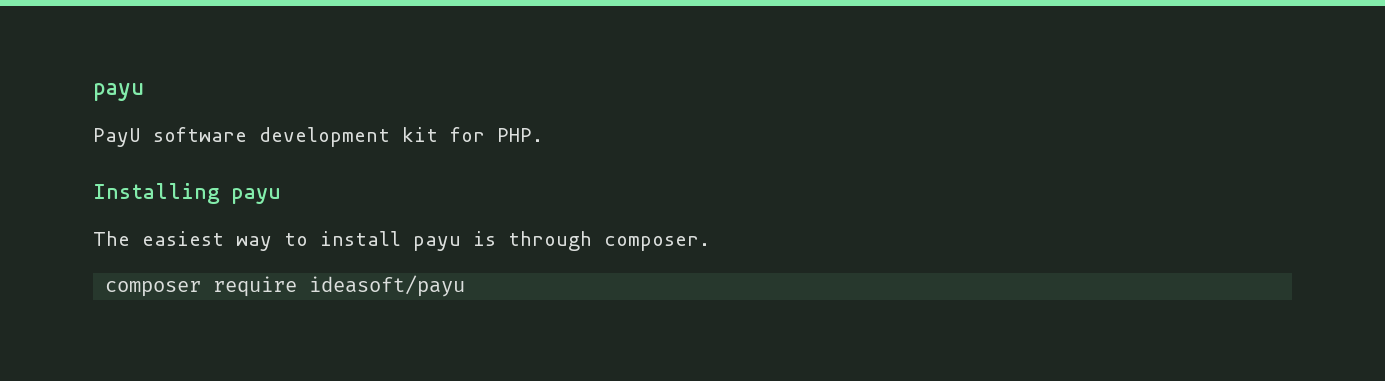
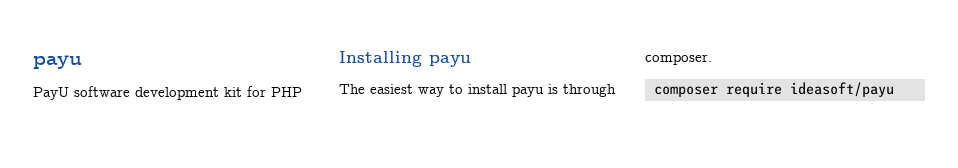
[497,128,543,142] PHP. -> [271,87,302,97] PHP

